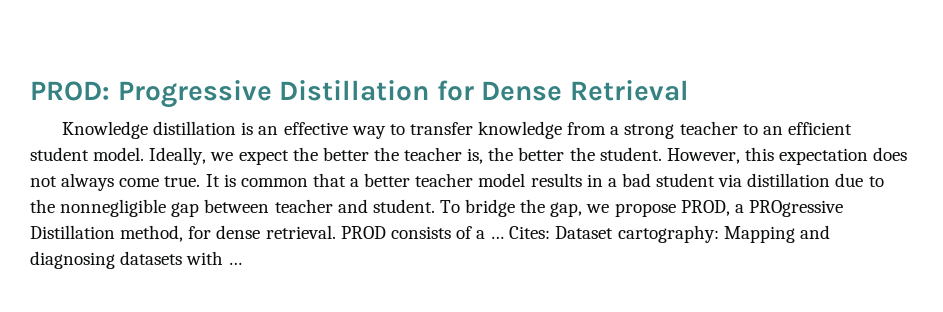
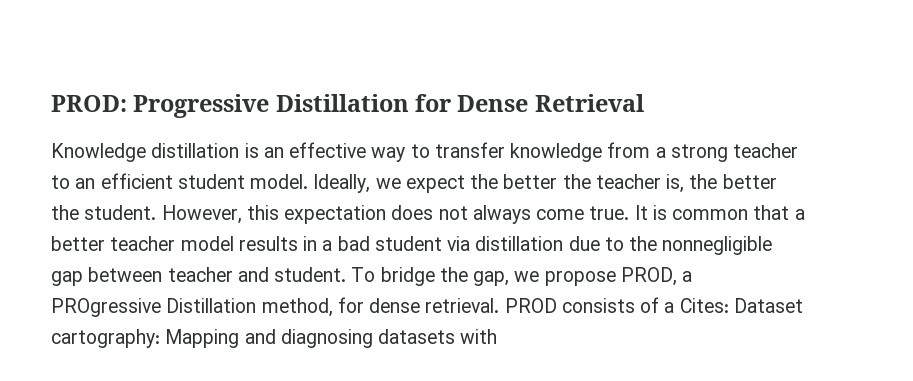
[490,236,505,239] … -> (675, 307) none
[228,262,243,265] … -> (498, 336) none

